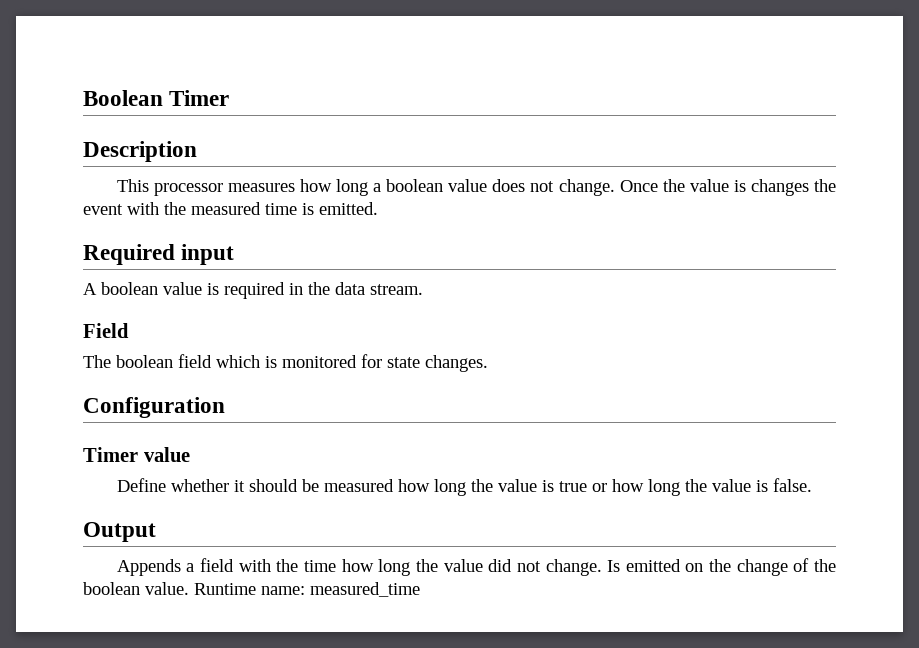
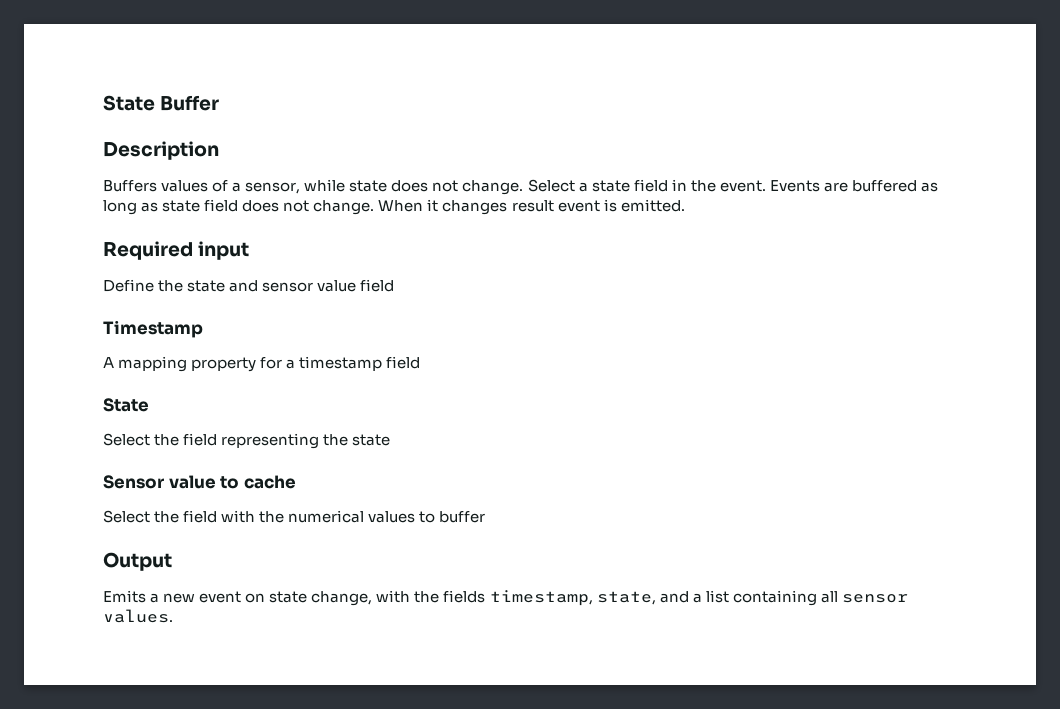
[83,90,230,106] Boolean Timer -> [103,95,220,111] State Buffer
[116,179,836,196] [83,202,378,215] [83,244,235,265] [83,282,423,299] [83,323,129,338] [83,354,488,372] [83,397,225,418] [83,447,190,462] [116,478,812,496] [83,522,156,542] [116,558,837,576] [83,582,420,597] This processor measures how long a boolean value does not change. Once the value is changes the event with the measured time is emitted. // Required input // A boolean value is required in the data stream. // Field // The boolean field which is monitored for state changes. // Configuration // Timer value // Define whether it should be measured how long the value is true or how long the value is false. // Output // Appends a field with the time how long the value did not change. Is emitted on the change of the boolean value. Runtime name: measured_time -> [103,179,938,195] [103,199,685,215] [103,241,250,260] [103,279,395,292] [103,320,203,338] [103,356,421,372] [103,398,149,412] [103,433,391,449] [103,475,296,489] [103,510,486,523] [103,552,172,571] [103,590,908,606] [103,609,173,623] Buffers values of a sensor, while state does not change. Select a state field in the event. Events are buffered as long as state field does not change. When it changes result event is emitted. // Required input // Define the state and sensor value field // Timestamp // A mapping property for a timestamp field // State // Select the field representing the state // Sensor value to cache // Select the field with the numerical values to buffer // Output // Emits a new event on state change, with the fields timestamp, state, and a list containing all sensor values.

